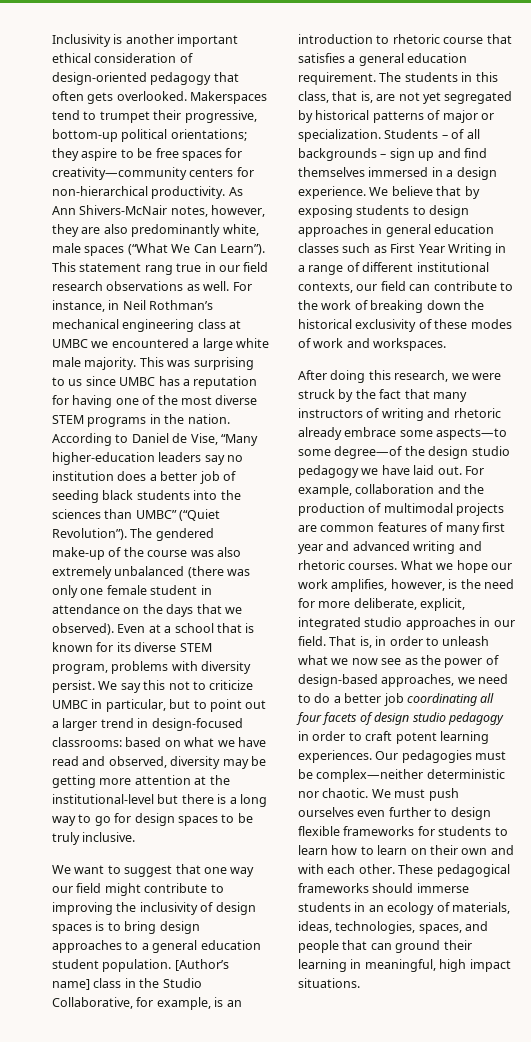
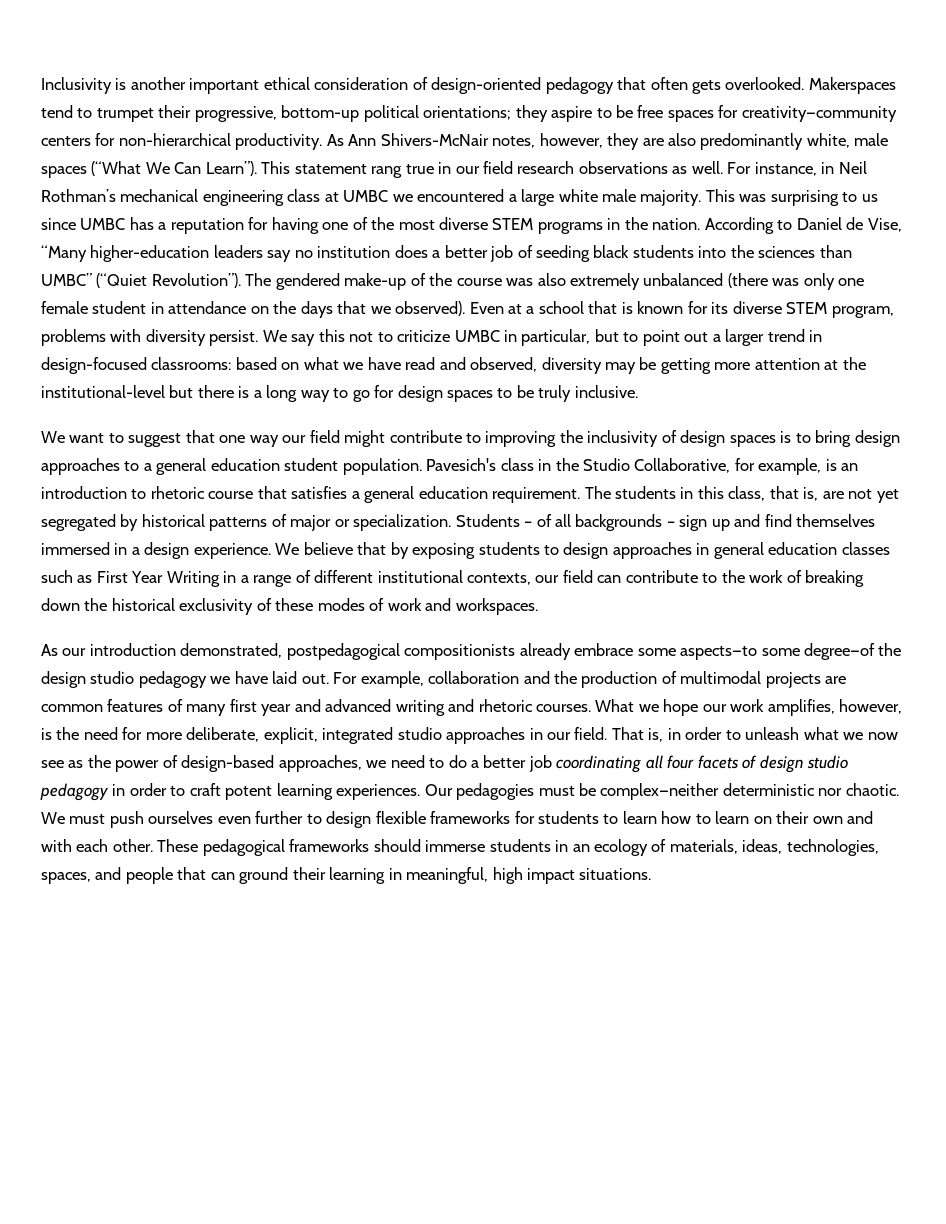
[174,959,229,971] [52,979,90,990] [Author’s name] -> [426,458,497,471] Pavesich's
[298,370,501,383] [298,389,467,402] [298,408,501,421] After doing this research, we were struck by the fact that many instructors of writing and rhetoric -> [41,643,516,660] As our introduction demonstrated, postpedagogical compositionists

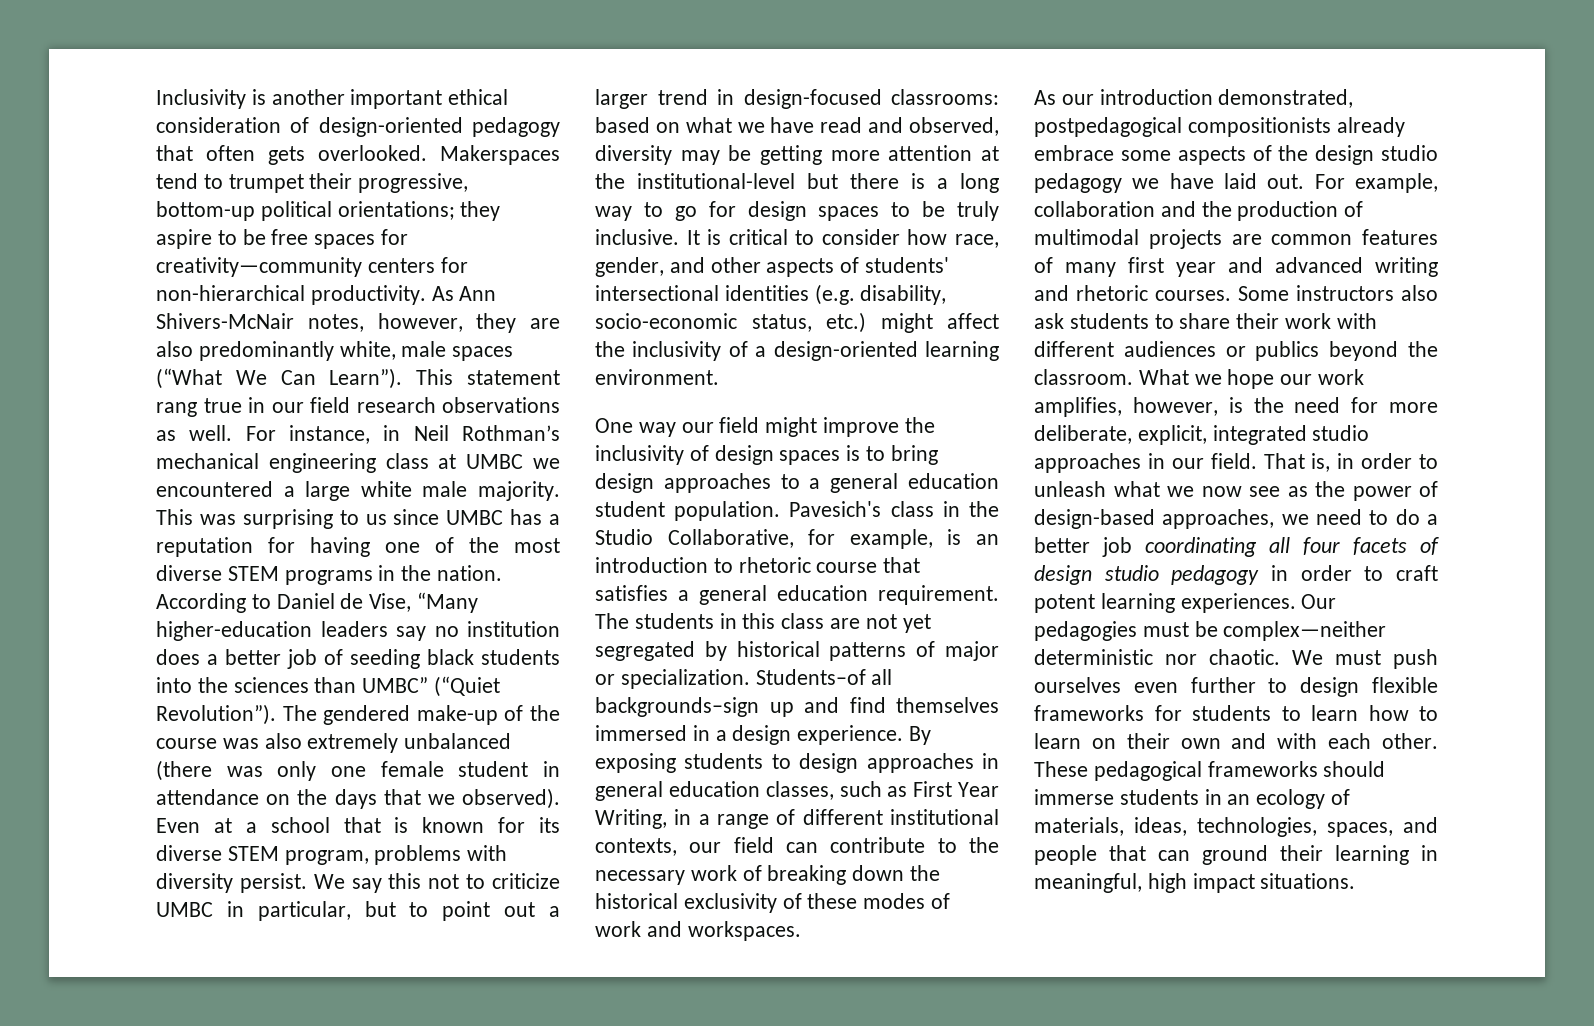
[41,430,246,447] // We want to suggest that one -> [686,229,999,248] [595,257,950,277] [595,284,947,305] [595,312,999,333] [595,341,999,361] [595,369,719,385] [595,418,633,433] It is critical to consider how race, gender, and other aspects of students' intersectional identities (e.g. disability, socio-economic status, etc.) might affect the inclusivity of a design-oriented learning environment. // One
[389,430,557,447] contribute to improving -> [823,417,900,437] improve
[728,486,819,501] class, that is, -> [781,613,825,629] class
[455,514,708,531] Students – of all backgrounds – sign -> [755,669,893,685] [595,697,759,717] Students–of all backgrounds–sign
[275,542,409,559] We believe that by -> [909,726,932,745] By
[841,542,890,555] classes -> [765,781,834,800] classes,
[166,571,220,587] Writing -> [595,809,667,829] Writing,
(745, 576) none -> [595,870,685,885] necessary
[680,643,876,660] aspects—to some degree—of -> [1177,145,1272,165] aspects of
(592, 708) none -> [1238,285,1438,301] [1034,313,1377,329] [1034,341,1438,361] [1034,369,1133,385] Some instructors also ask students to share their work with different audiences or publics beyond the classroom.

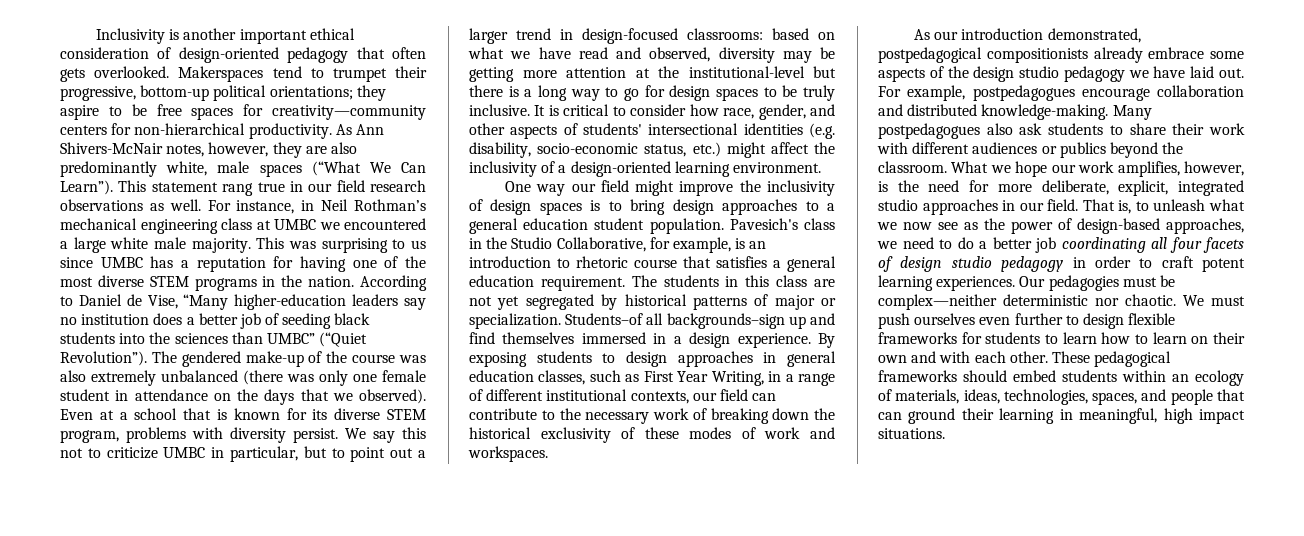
[1034,201,1364,221] [1034,229,1438,249] [1034,257,1438,277] [1034,285,1394,301] collaboration and the production of multimodal projects are common features of many first year and advanced writing and rhetoric courses. Some instructors -> [972,85,1244,101] [878,104,1152,120] [878,123,980,139] postpedagogues encourage collaboration and distributed knowledge-making. Many postpedagogues
[1337,453,1413,469] in order -> (1132, 207) none
[1034,789,1222,805] immerse students in -> [1013,370,1166,382] embed students within

